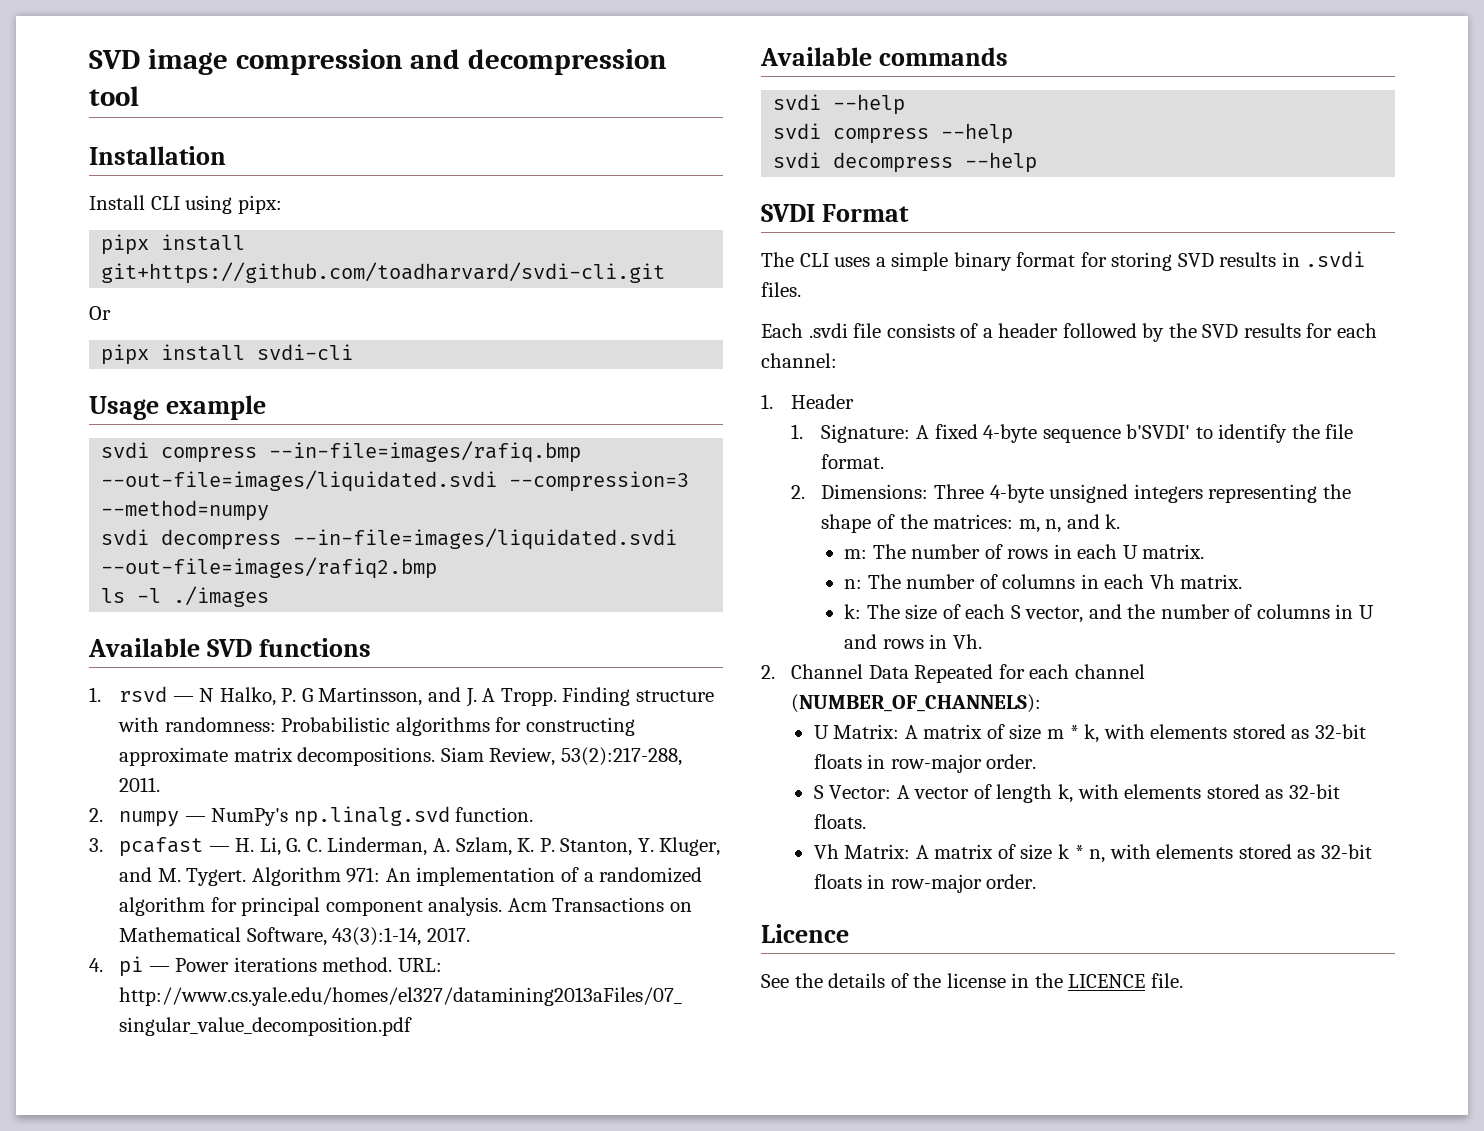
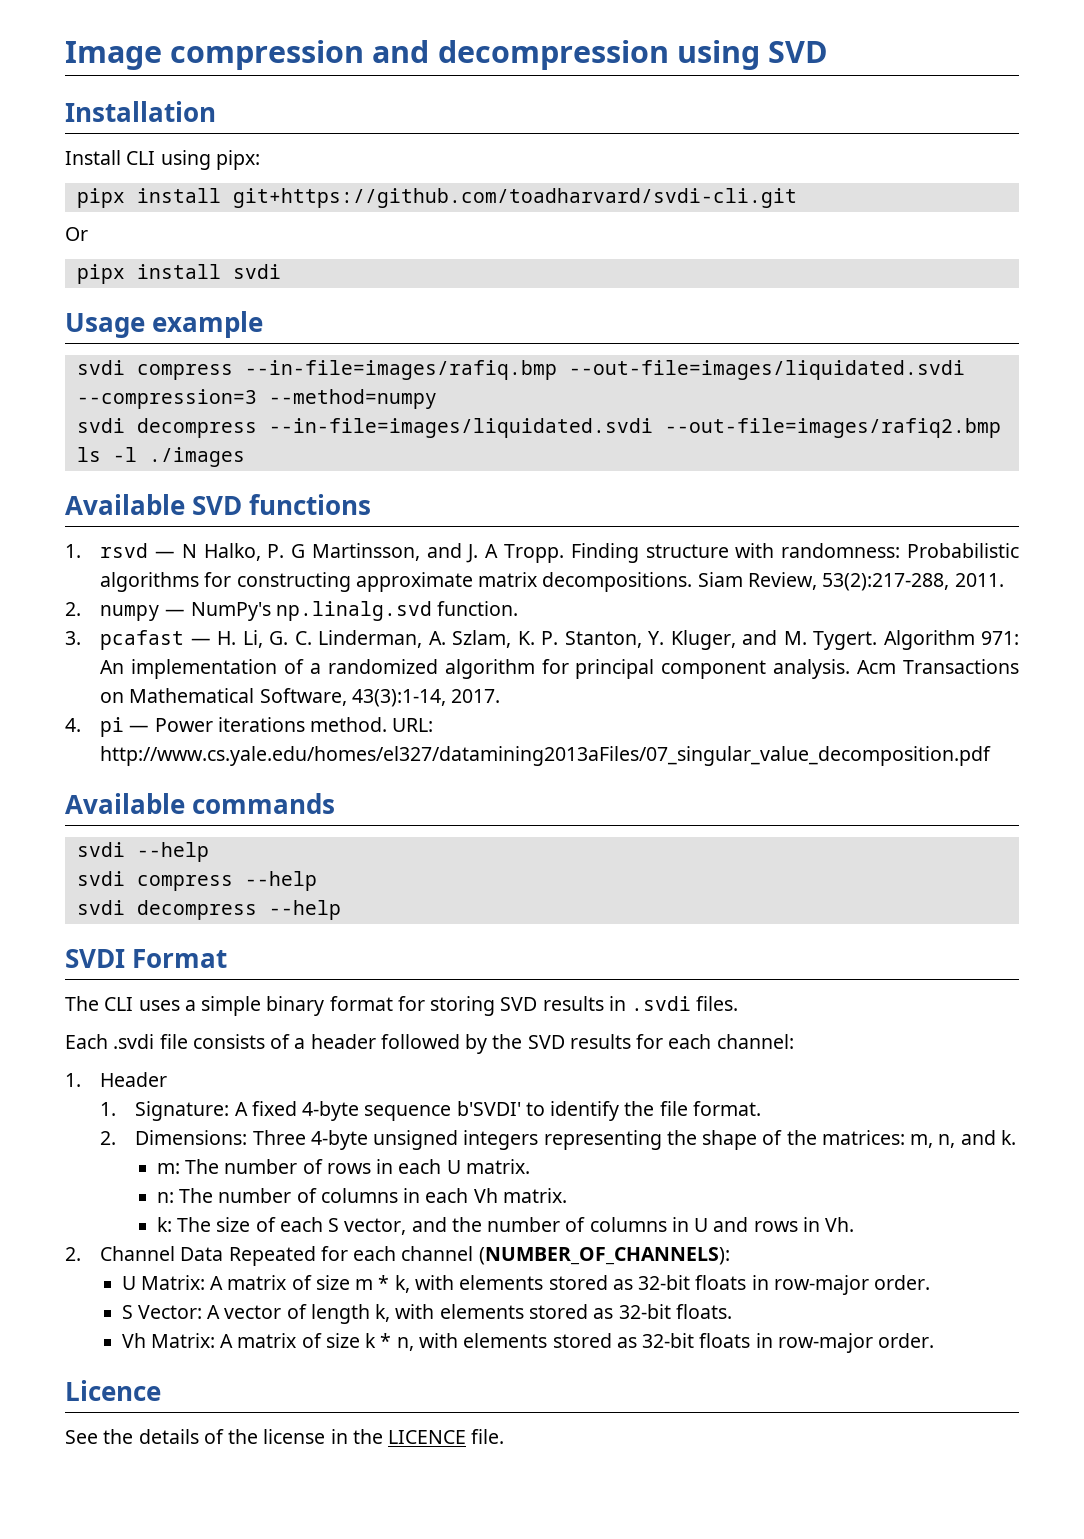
[89,49,228,75] SVD image -> [65,41,162,70] Image
[89,86,139,106] tool -> [676,40,829,70] using SVD
[257,344,354,360] svdi-cli -> [232,264,281,279] svdi

